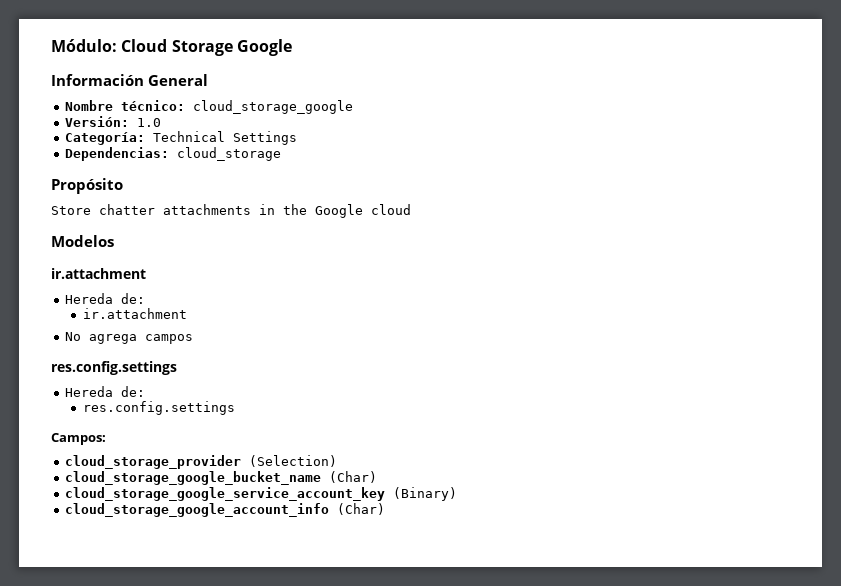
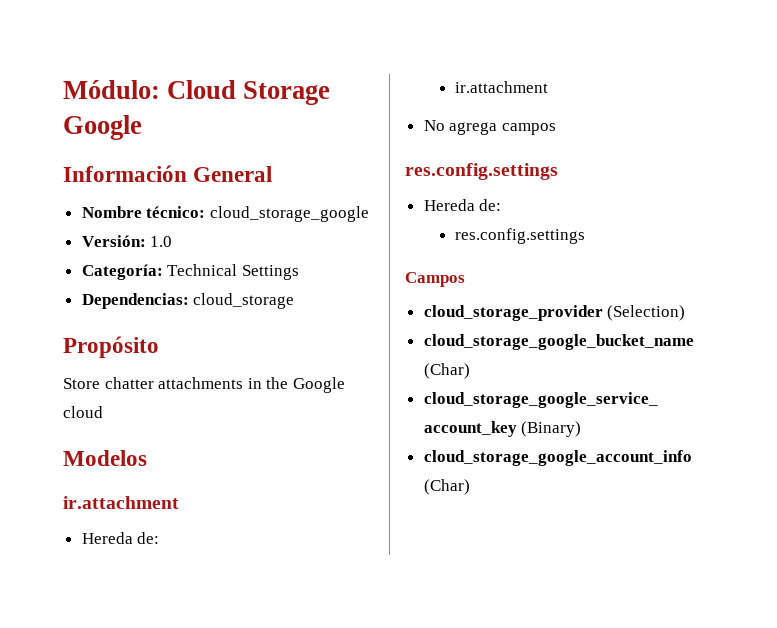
[51,433,106,445] Campos: -> [405,272,465,287] Campos

